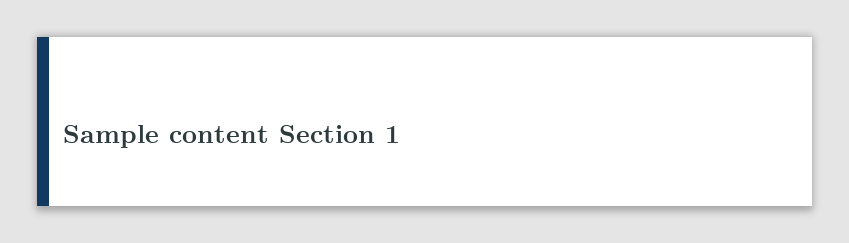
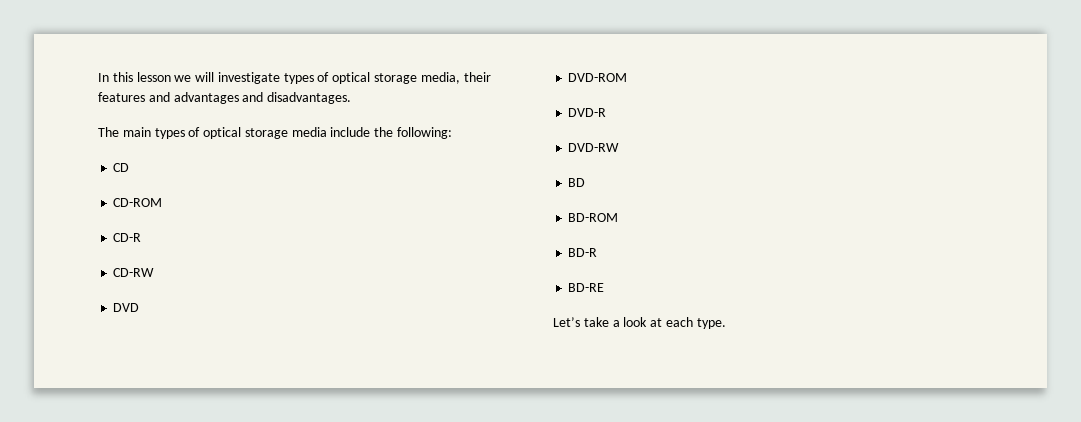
[63,125,400,148] Sample content Section 1 -> [98,72,491,84] [98,92,352,104] [98,127,453,139] [113,163,130,172] [113,198,163,207] [113,233,142,242] [113,268,155,277] [113,303,140,312] [568,73,628,82] [568,108,607,117] [568,143,620,152] [568,178,586,187] [568,213,619,222] [568,248,598,257] [568,283,605,292] [553,317,726,329] In this lesson we will investigate types of optical storage media, their features and advantages and disadvantages. // The main types of optical storage media include the following: // CD // CD-ROM // CD-R // CD-RW // DVD // DVD-ROM // DVD-R // DVD-RW // BD // BD-ROM // BD-R // BD-RE // Let’s take a look at each type.

